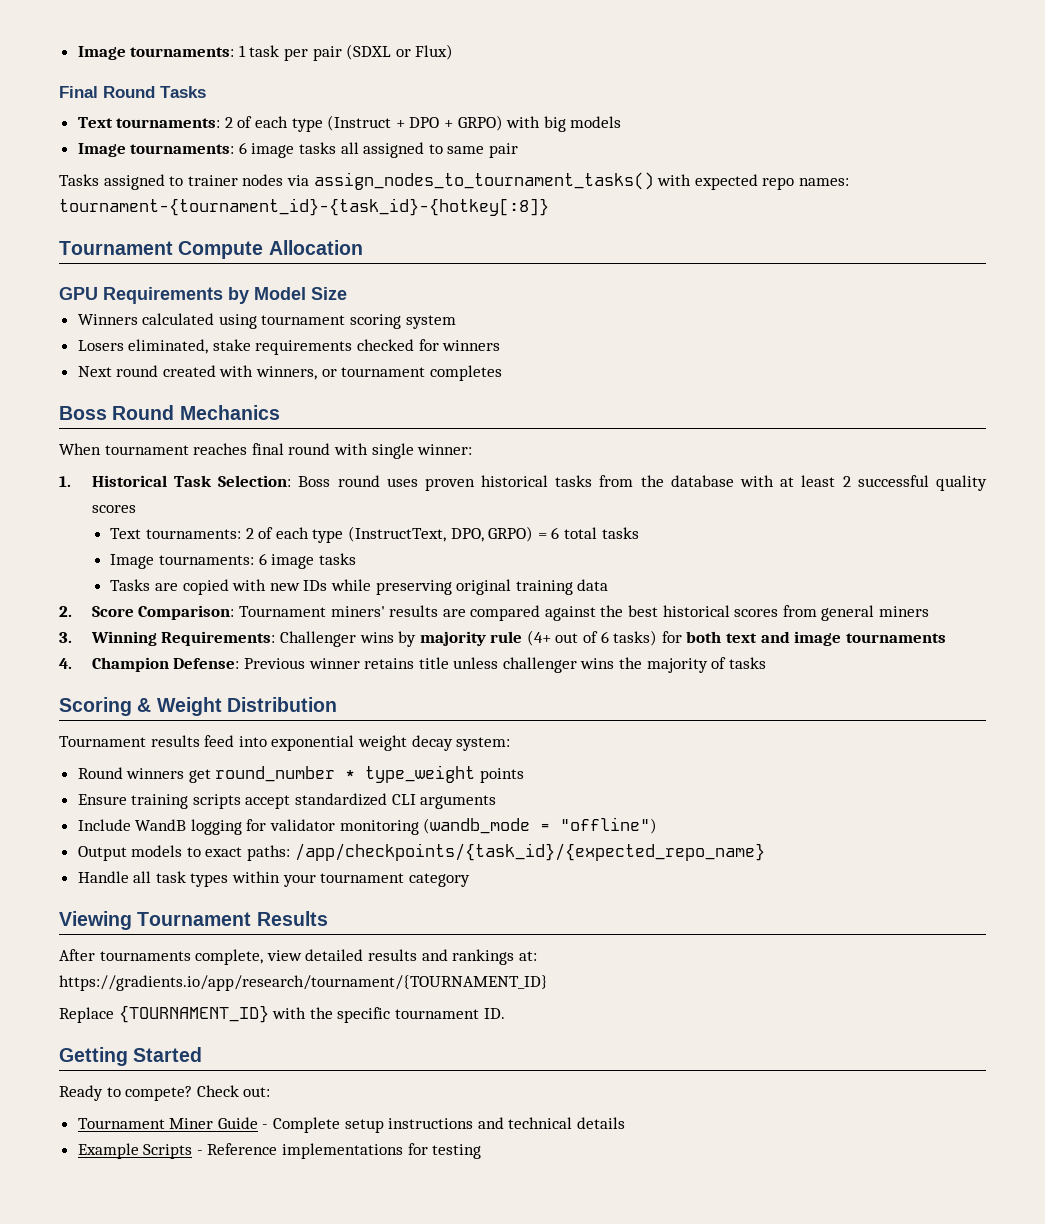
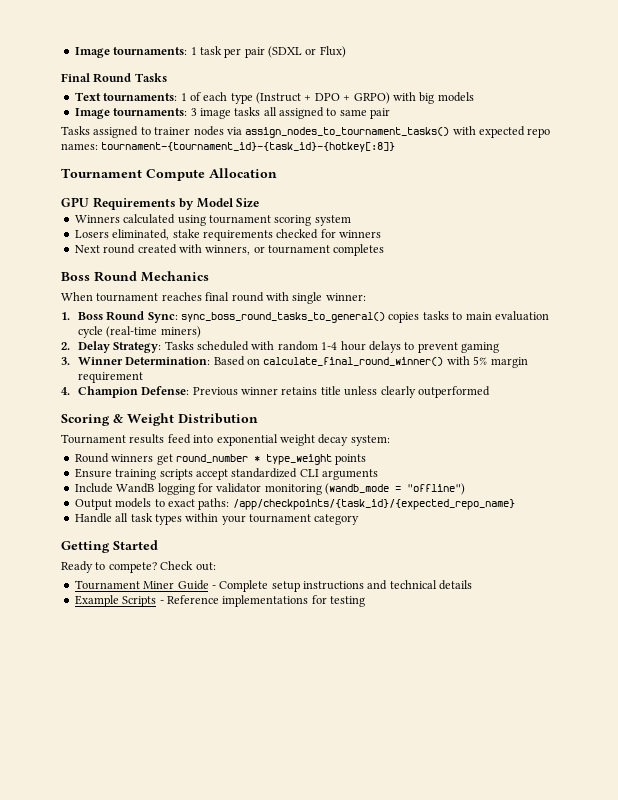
[224,117,233,128] 2 -> [180,93,187,101] 1
[238,142,247,154] 6 -> [190,108,197,116] 3
[91,475,987,491] [91,505,136,513] [110,526,639,543] [110,553,356,569] [110,579,609,595] [59,605,930,621] [59,630,946,647] Historical Task Selection: Boss round uses proven historical tasks from the database with at least 2 successful quality scores // Text tournaments: 2 of each type (InstructText, DPO, GRPO) = 6 total tasks // Image tournaments: 6 image tasks // Tasks are copied with new IDs while preserving original training data // 2. Score Comparison: Tournament miners' results are compared against the best historical scores from general miners // 3. Winning Requirements: Challenger wins by majority rule (4+ out of 6 tasks) for both text and image tournaments -> [77,311,549,323] [77,326,201,338] [61,341,500,353] [61,356,528,368] [77,372,143,383] Boss Round Sync: sync_boss_round_tasks_to_general() copies tasks to main evaluation cycle (real-time miners) // 2. Delay Strategy: Tasks scheduled with random 1-4 hour delays to prevent gaming // 3. Winner Determination: Based on calculate_final_round_winner() with 5% margin requirement
[502,657,766,673] challenger wins the majority of tasks -> [380,386,490,398] clearly outperformed
[59,911,328,930] [59,949,537,965] [59,975,548,991] [59,1005,505,1023] // Viewing Tournament Results // After tournaments complete, view detailed results and rankings at: https://gradients.io/app/research/tournament/{TOURNAMENT_ID} // Replace {TOURNAMENT_ID} with the specific tournament ID. -> (360, 519) none

